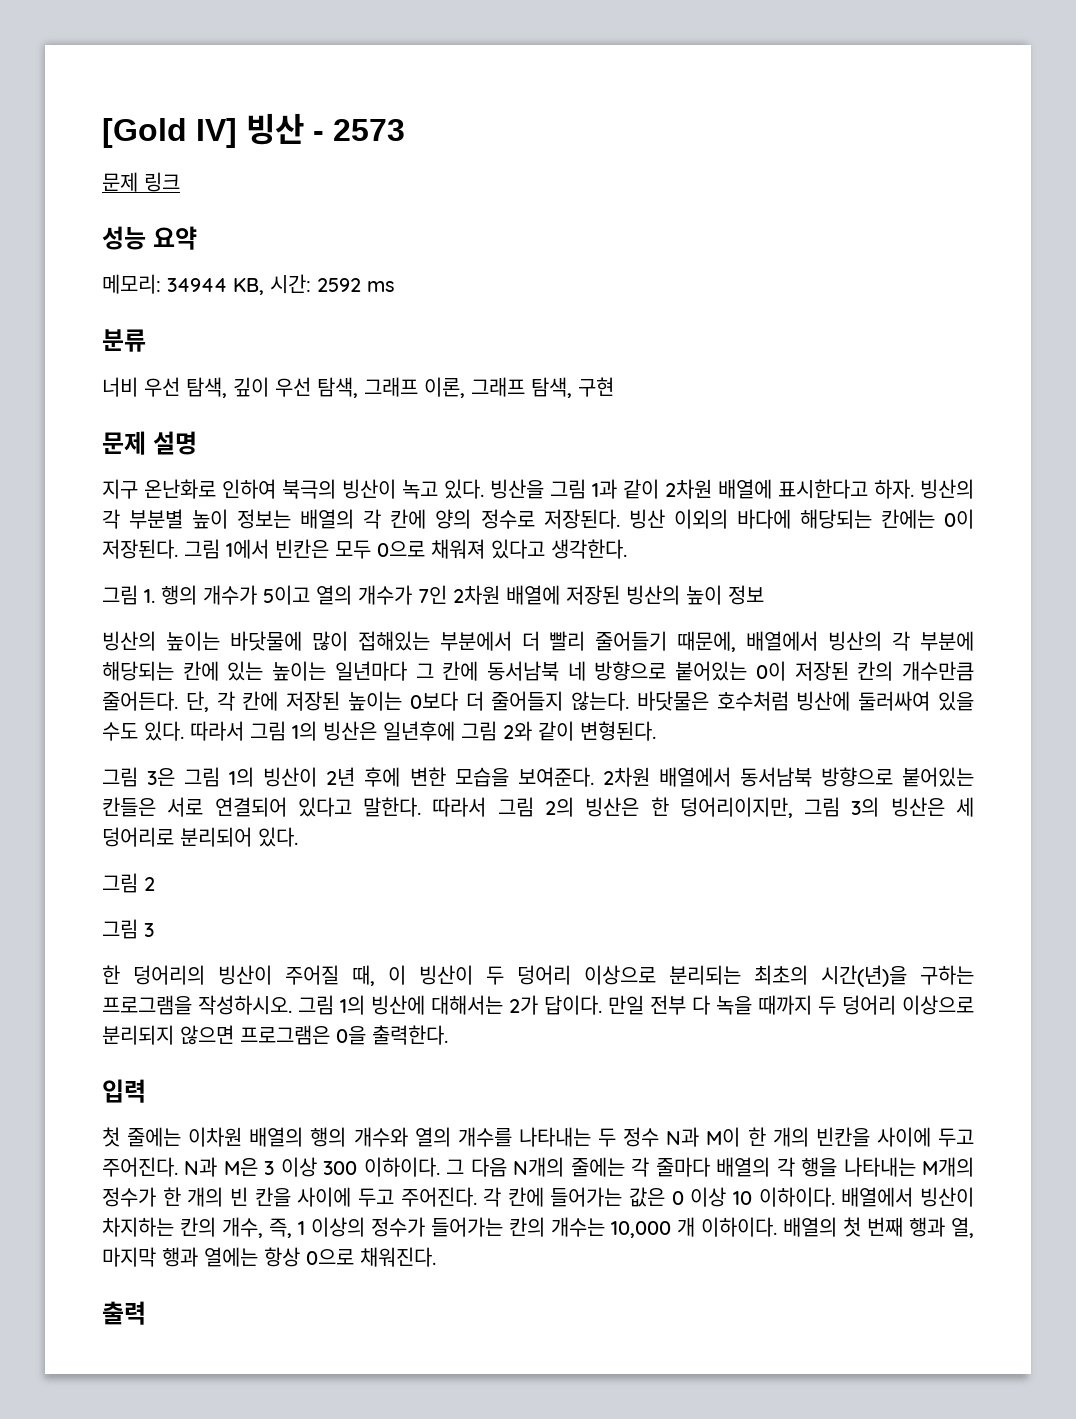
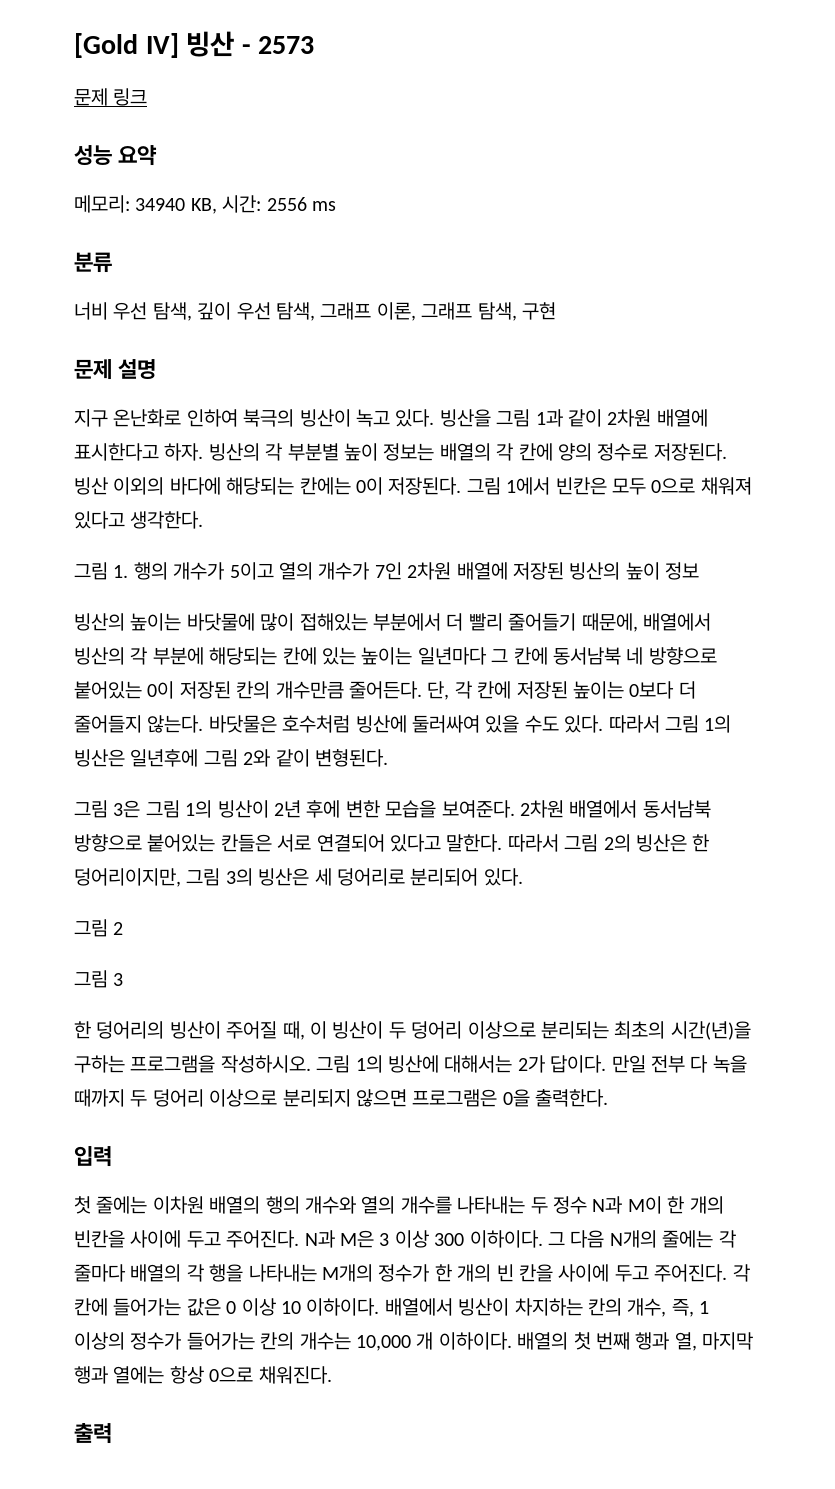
[167,278,227,292] 34944 -> [135,198,186,211] 34940
[317,278,361,292] 2592 -> [266,197,307,211] 2556

